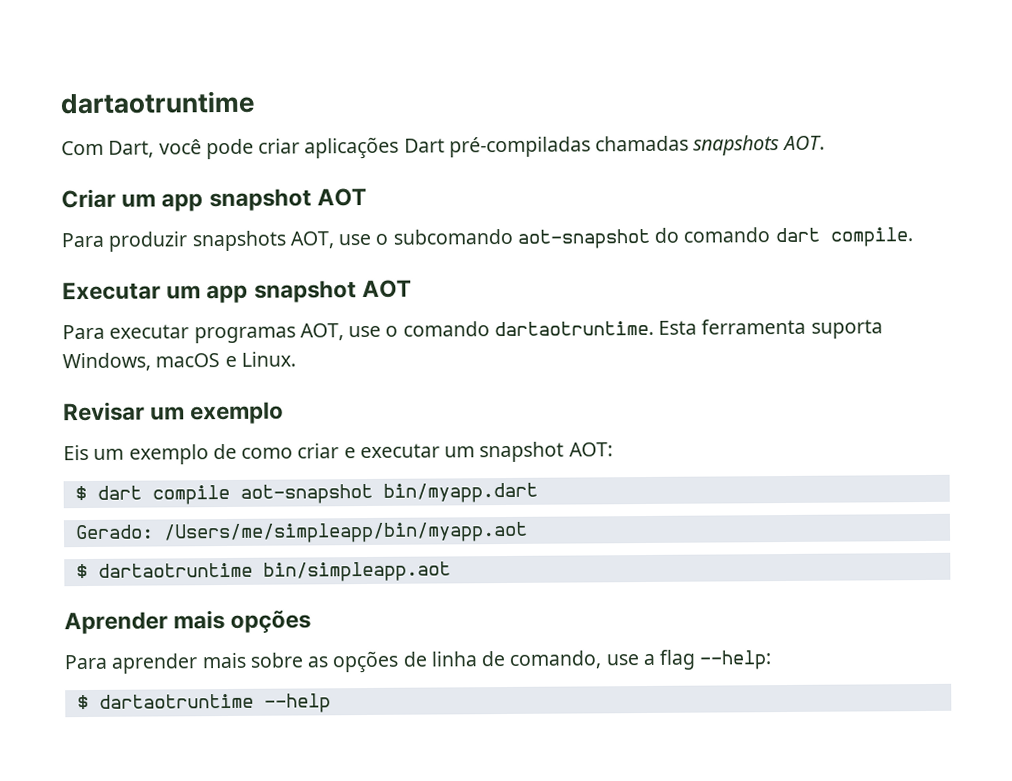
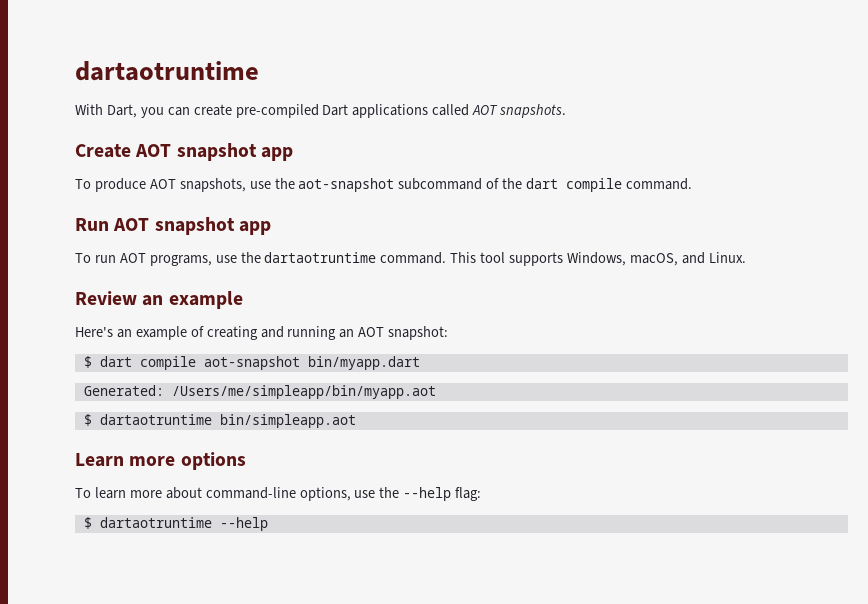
[61,135,825,160] [61,187,367,212] [61,227,913,252] [62,279,412,304] [62,318,883,344] [62,351,296,372] [63,401,285,425] [63,441,613,465] Com Dart, você pode criar aplicações Dart pré-compiladas chamadas snapshots AOT. // Criar um app snapshot AOT // Para produzir snapshots AOT, use o subcomando aot-snapshot do comando dart compile. // Executar um app snapshot AOT // Para executar programas AOT, use o comando dartaotruntime. Esta ferramenta suporta Windows, macOS e Linux. // Revisar um exemplo // Eis um exemplo de como criar e executar um snapshot AOT: -> [75,104,567,118] [75,143,293,161] [75,178,693,192] [75,217,271,235] [75,252,746,266] [75,291,243,309] [75,326,449,340] With Dart, you can create pre-compiled Dart applications called AOT snapshots. // Create AOT snapshot app // To produce AOT snapshots, use the aot-snapshot subcommand of the dart compile command. // Run AOT snapshot app // To run AOT programs, use the dartaotruntime command. This tool supports Windows, macOS, and Linux. // Review an example // Here's an example of creating and running an AOT snapshot:
[74,524,154,540] Gerado: -> [83,385,164,396] Generated:
[64,610,312,635] [64,649,773,674] Aprender mais opções // Para aprender mais sobre as opções de linha de comando, use a flag --help: -> [75,452,246,470] [75,487,482,501] Learn more options // To learn more about command-line options, use the --help flag:

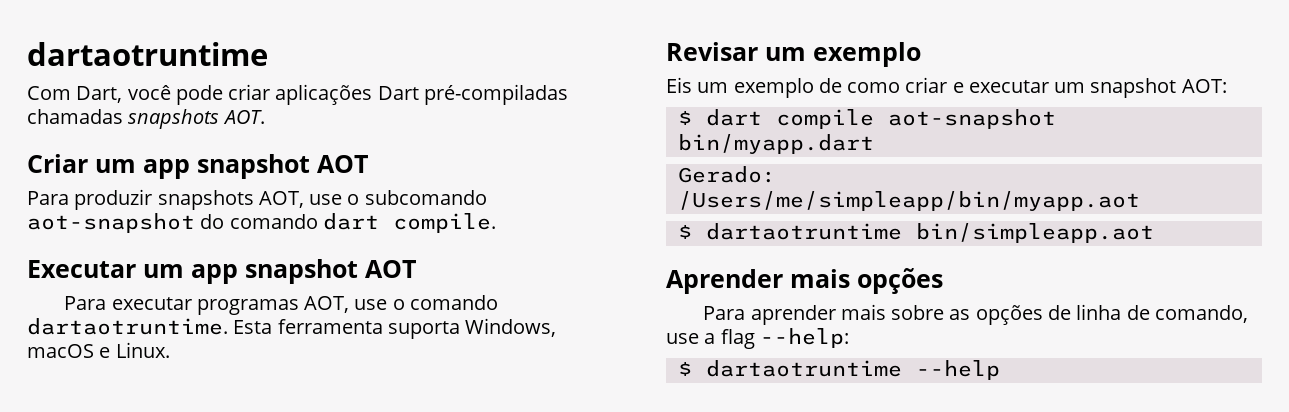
[75,104,567,118] [75,143,293,161] [75,178,693,192] [75,217,271,235] [75,252,746,266] [75,291,243,309] [75,326,449,340] With Dart, you can create pre-compiled Dart applications called AOT snapshots. // Create AOT snapshot app // To produce AOT snapshots, use the aot-snapshot subcommand of the dart compile command. // Run AOT snapshot app // To run AOT programs, use the dartaotruntime command. This tool supports Windows, macOS, and Linux. // Review an example // Here's an example of creating and running an AOT snapshot: -> [27,84,568,105] [27,109,265,129] [27,154,368,179] [27,189,487,210] [27,213,496,233] [27,259,416,284] [64,295,498,315] [27,318,557,339] [27,342,170,358] [666,42,921,67] [666,77,1227,98] Com Dart, você pode criar aplicações Dart pré-compiladas chamadas snapshots AOT. // Criar um app snapshot AOT // Para produzir snapshots AOT, use o subcomando aot-snapshot do comando dart compile. // Executar um app snapshot AOT // Para executar programas AOT, use o comando dartaotruntime. Esta ferramenta suporta Windows, macOS e Linux. // Revisar um exemplo // Eis um exemplo de como criar e executar um snapshot AOT:
[83,385,164,396] Generated: -> [677,166,776,183] Gerado:
[75,452,246,470] [75,487,482,501] Learn more options // To learn more about command-line options, use the --help flag: -> [666,268,943,294] [703,304,1248,325] [666,328,849,349] Aprender mais opções // Para aprender mais sobre as opções de linha de comando, use a flag --help:

